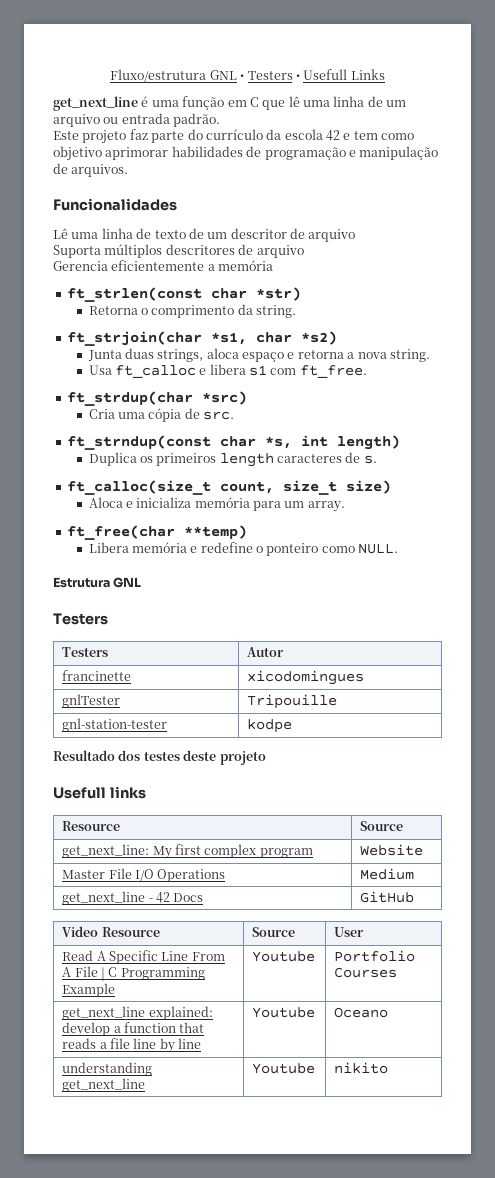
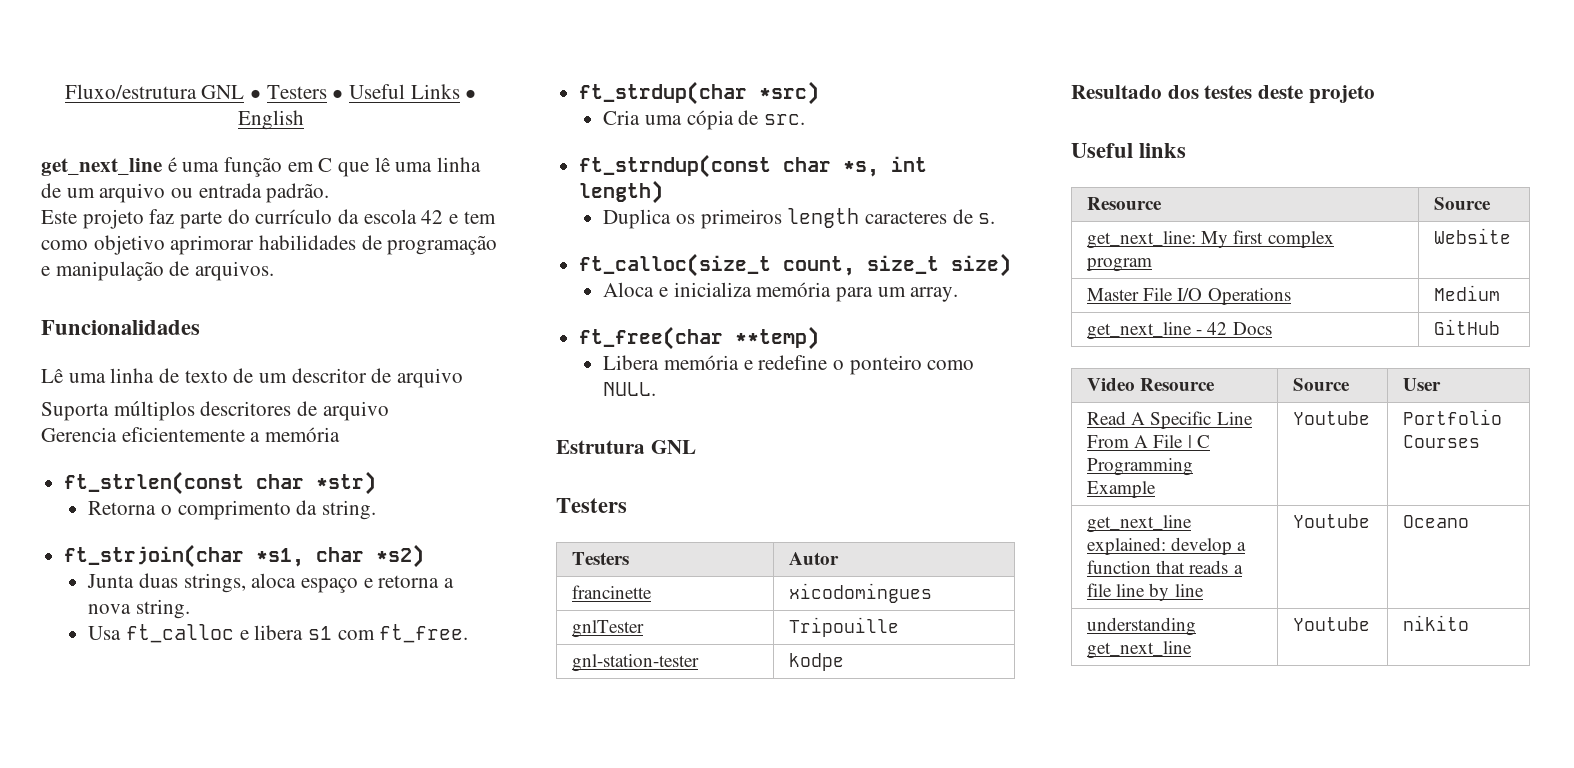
[303,69,348,80] Usefull -> [349,84,406,99] Useful
(385, 74) none -> [465,89,477,99] [237,110,304,130] • English
[53,787,106,799] Usefull -> [1071,143,1133,158] Useful

